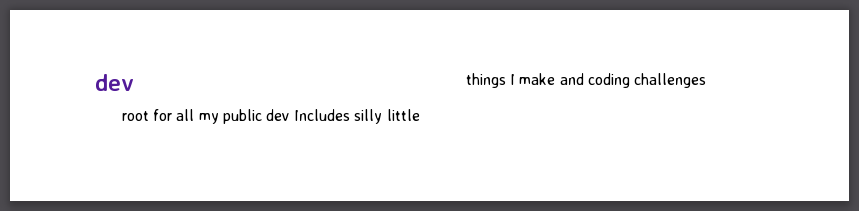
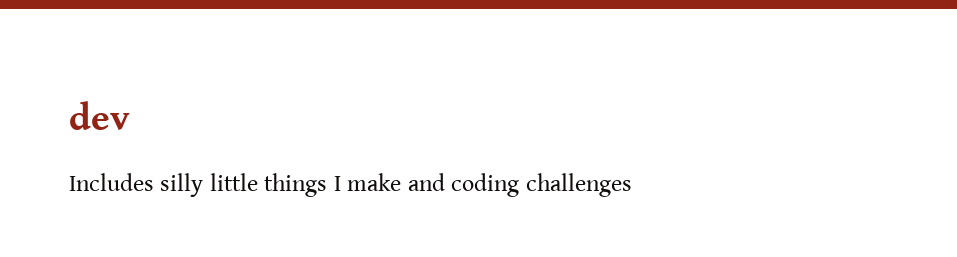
[122,109,290,124] root for all my public dev -> (130, 115) none

